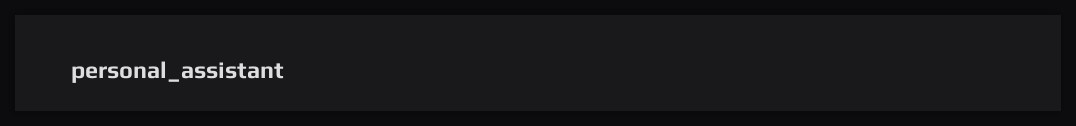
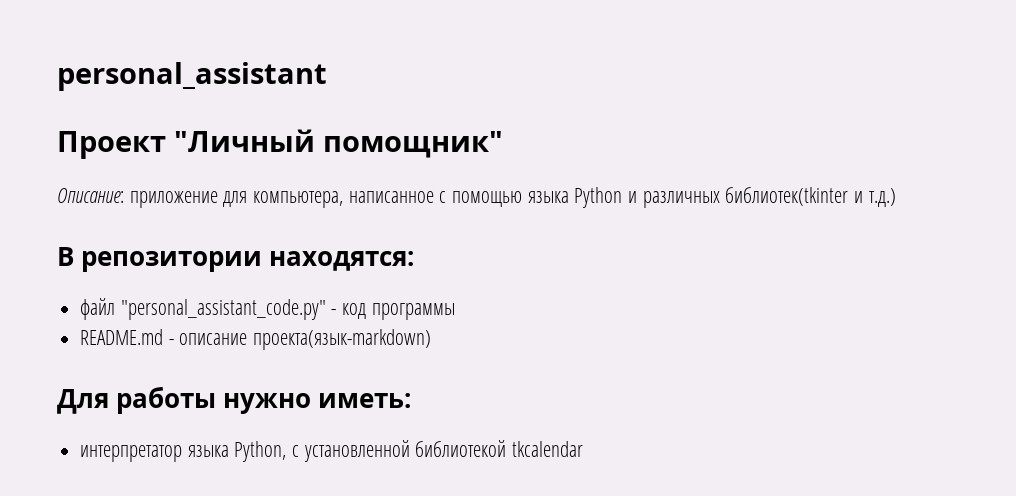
(284, 72) none -> [57,129,503,159] [57,187,896,208] [57,247,415,272] [80,298,455,320] [80,329,432,350] [57,386,412,414] [80,440,584,462] // Проект "Личный помощник" // Описание: приложение для компьютера, написанное с помощью языка Python и различных библиотек(tkinter и т.д.) // В репозитории находятся: // файл "personal_assistant_code.py" - код программы // README.md - описание проекта(язык-markdown) // Для работы нужно иметь: // интерпретатор языка Python, с установленной библиотекой tkcalendar

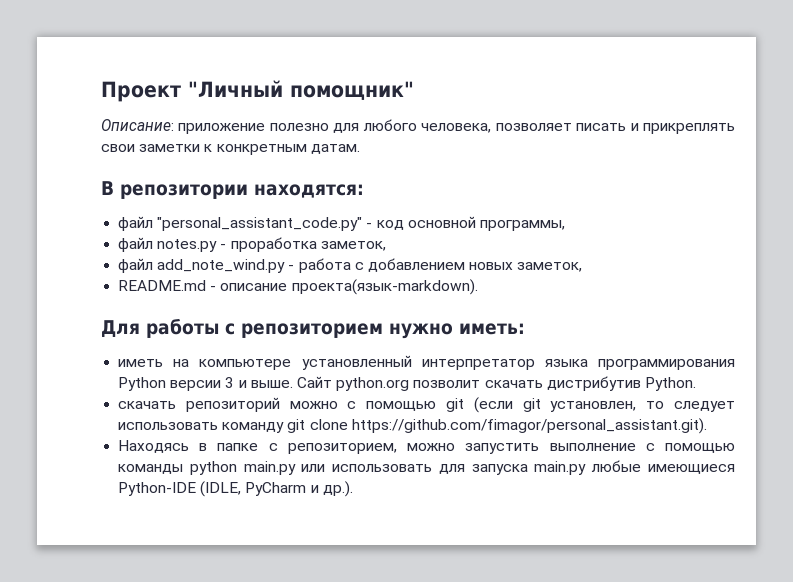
[57,62,327,91] personal_assistant // -> (101, 91) none
[223,187,896,208] для компьютера, написанное с помощью языка Python и различных библиотек(tkinter и т.д.) -> [269,119,736,134] [101,144,360,155] полезно для любого человека, позволяет писать и прикреплять свои заметки к конкретным датам.
[371,303,455,320] программы -> [407,216,565,231] [118,237,386,252] [118,258,583,273] основной программы, // файл notes.py - проработка заметок, // файл add_note_wind.py - работа с добавлением новых заметок,
[253,329,432,350] проекта(язык-markdown) -> [291,279,478,295] проекта(язык-markdown).
(217, 400) none -> [225,323,383,338] с репозиторием
[80,440,584,462] интерпретатор языка Python, с установленной библиотекой tkcalendar -> [118,355,735,370] [118,376,696,391] [118,397,735,413] [118,418,707,434] [118,440,736,454] [118,460,736,475] [118,481,353,497] иметь на компьютере установленный интерпретатор языка программирования Python версии 3 и выше. Сайт python.org позволит скачать дистрибутив Python. // скачать репозиторий можно с помощью git (если git установлен, то следует использовать команду git clone https://github.com/fimagor/personal_assistant.git). // Находясь в папке с репозиторием, можно запустить выполнение с помощью команды python main.py или использовать для запуска main.py любые имеющиеся Python-IDE (IDLE, PyCharm и др.).

